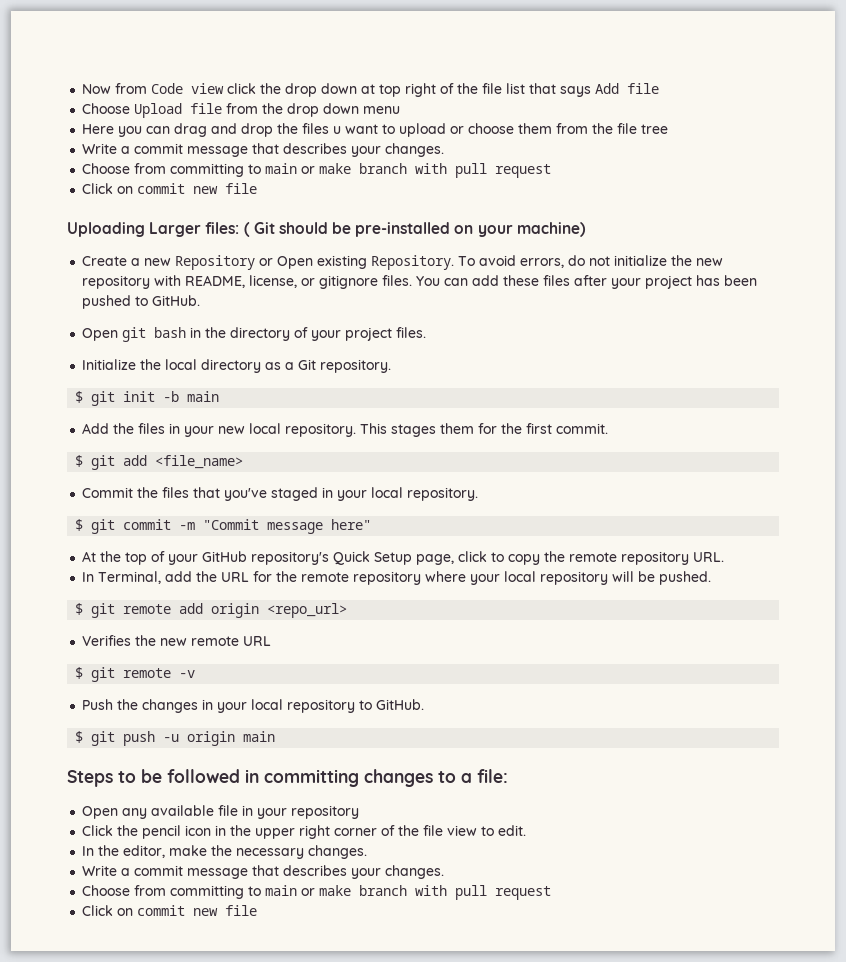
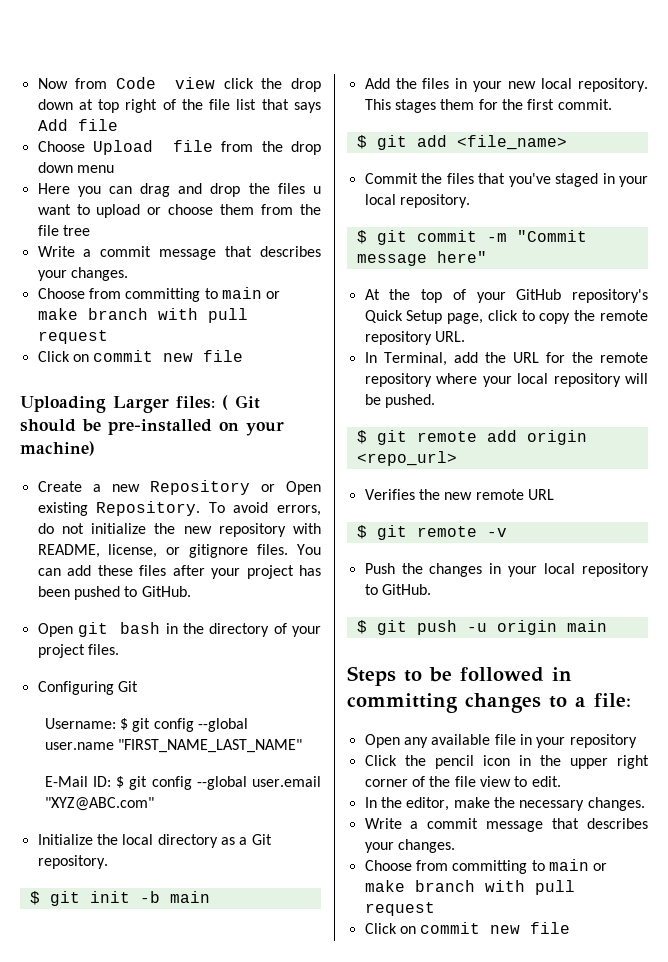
(427, 332) none -> [37,681,138,695] [44,718,248,732] [44,739,303,753] [44,776,321,790] [44,797,154,811] // Configuring Git // Username: $ git config --global user.name "FIRST_NAME_LAST_NAME" // E-Mail ID: $ git config --global user.email "XYZ@ABC.com"

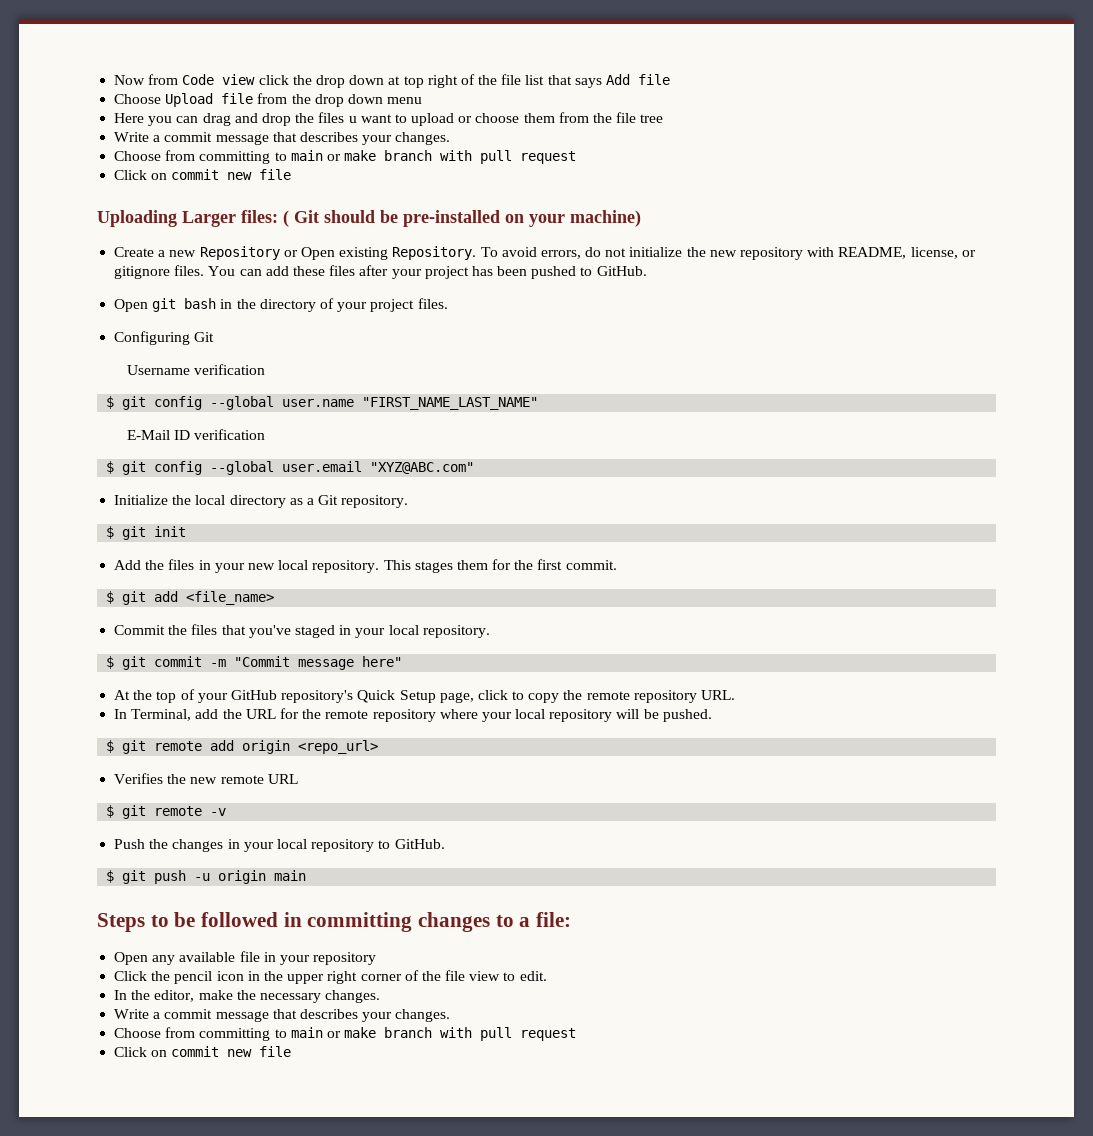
[44,718,116,729] Username: -> [126,364,266,375] Username verification //
[92,776,111,787] ID: -> [174,429,266,440] ID verification //
[139,891,210,903] -b main -> (187, 531) none

